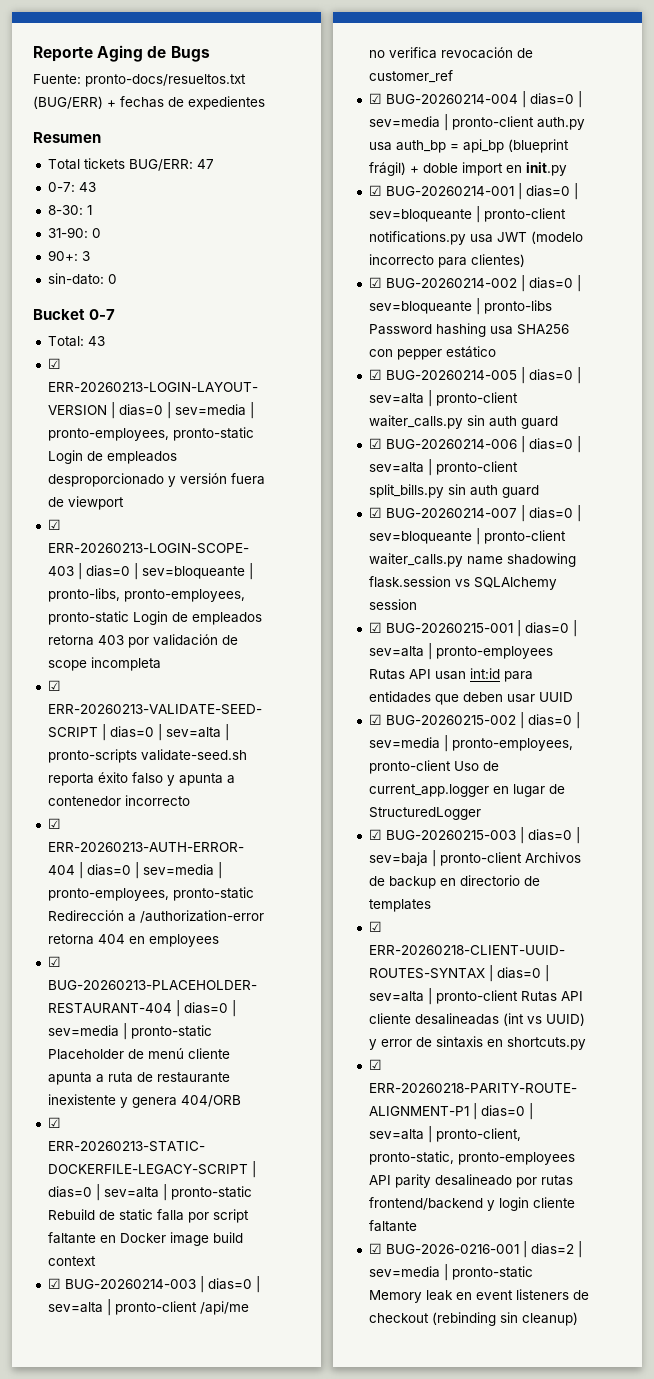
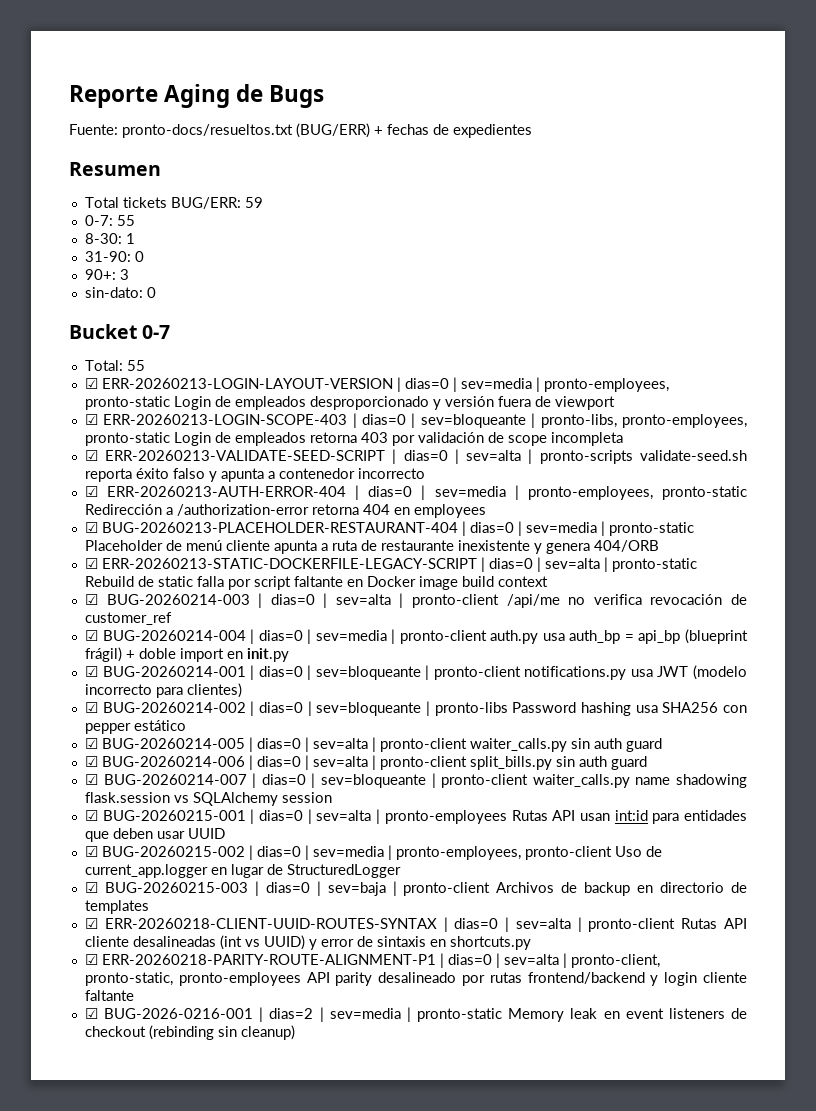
[196,159,214,169] 47 -> [244,197,263,208] 59
[78,182,96,192] 43 -> [116,215,135,226] 55
[87,336,105,346] 43 -> [126,360,145,371] 55

